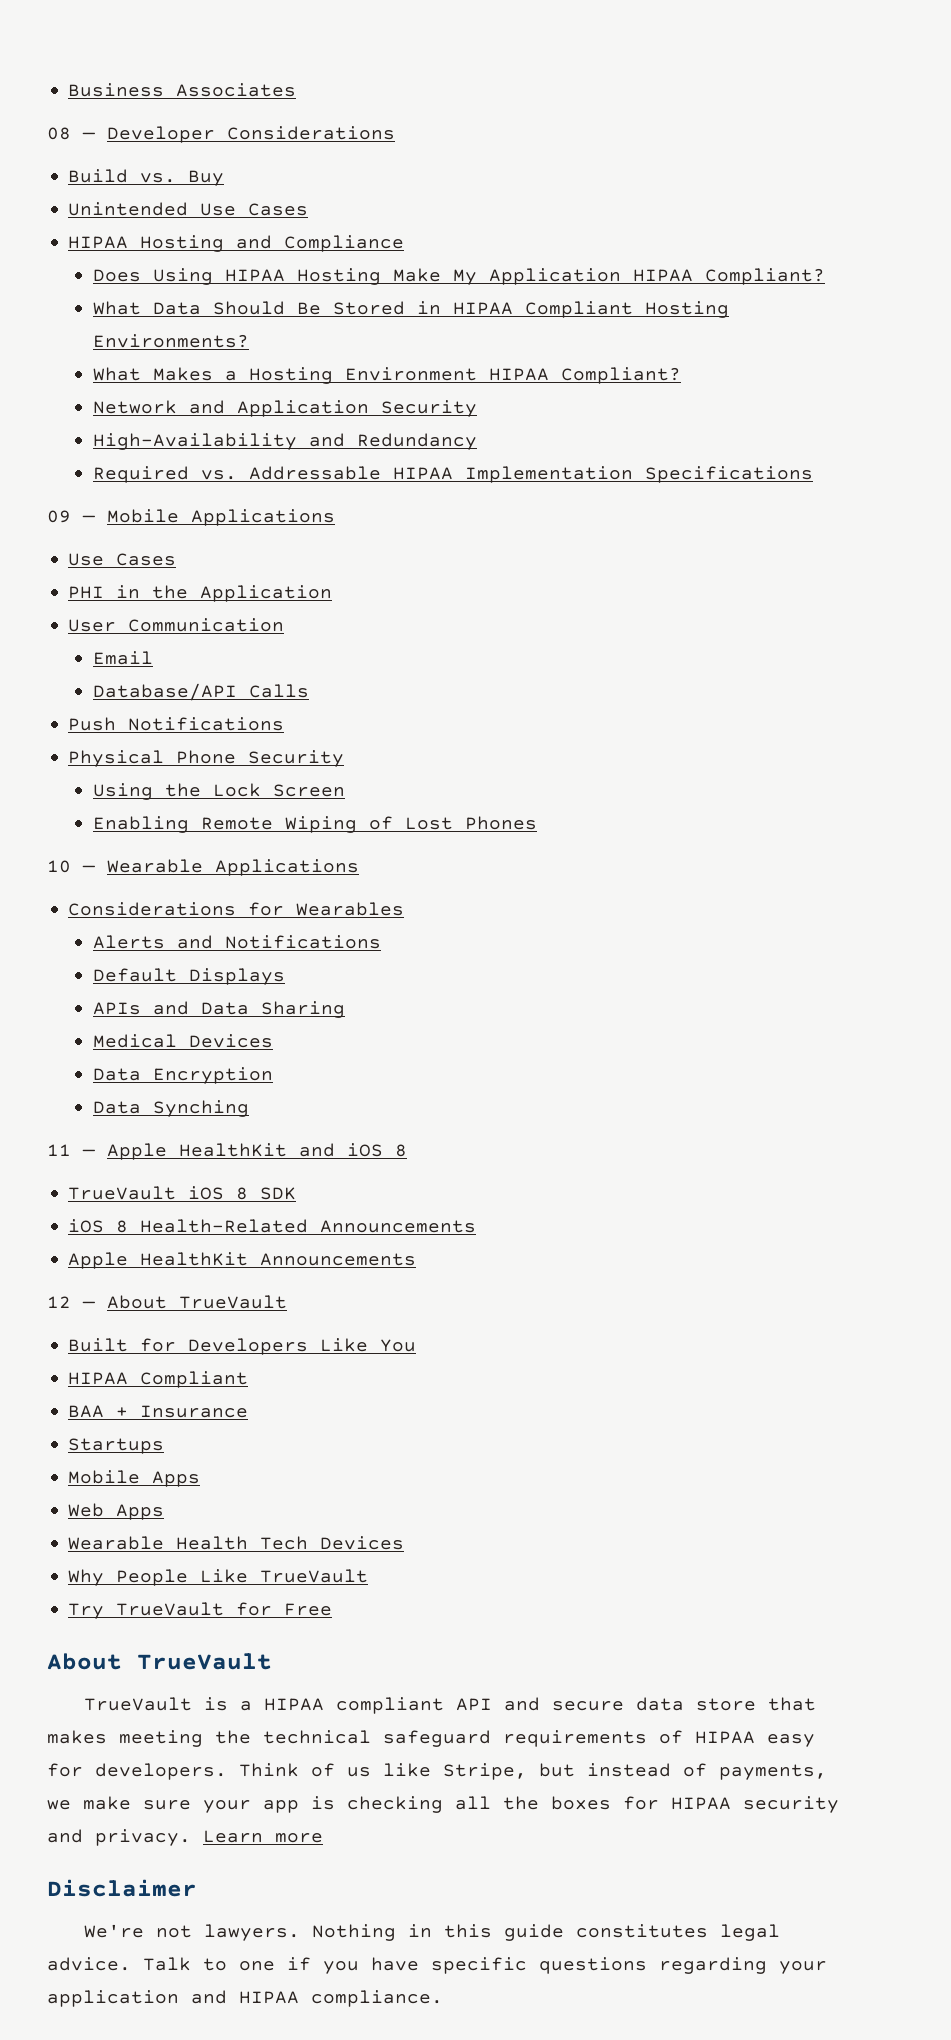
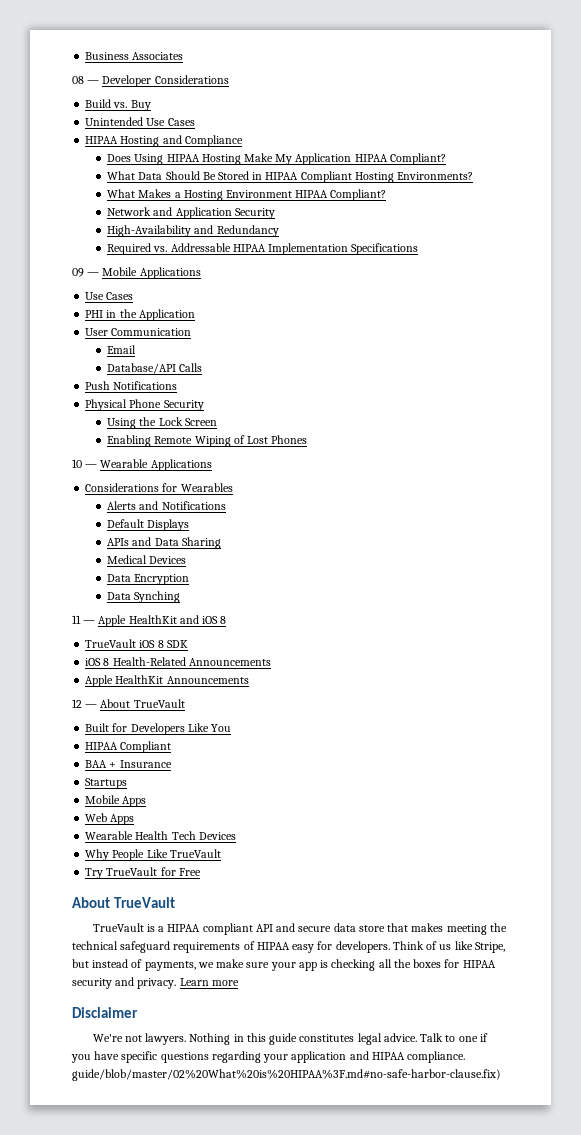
(443, 1998) none -> [72,1069,501,1081] guide/blob/master/02%20What%20is%20HIPAA%3F.md#no-safe-harbor-clause.fix)

